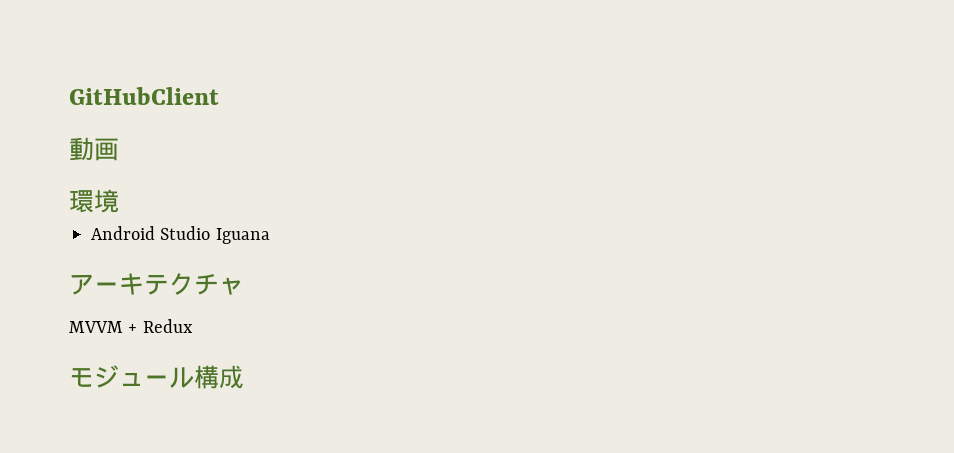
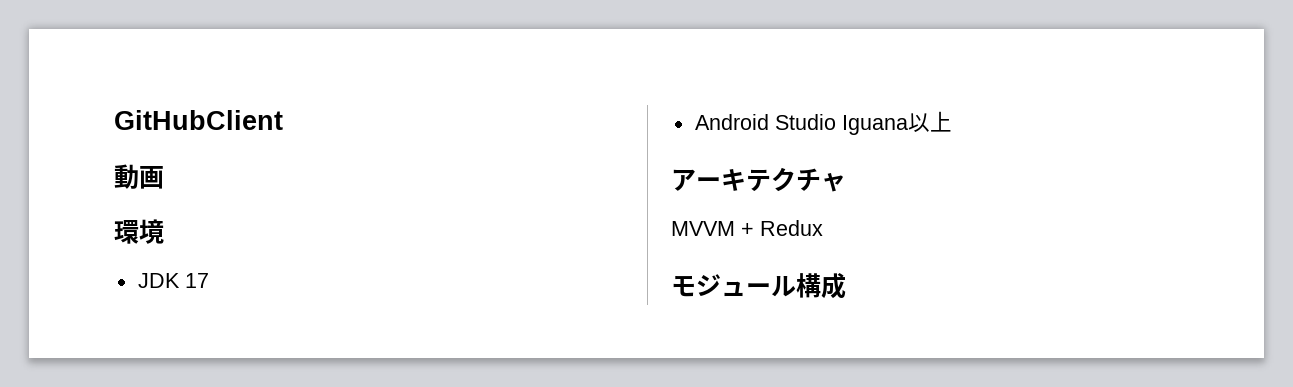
(119, 201) none -> [137,273,209,288] // JDK 17
(270, 236) none -> [907,111,952,132] 以上

